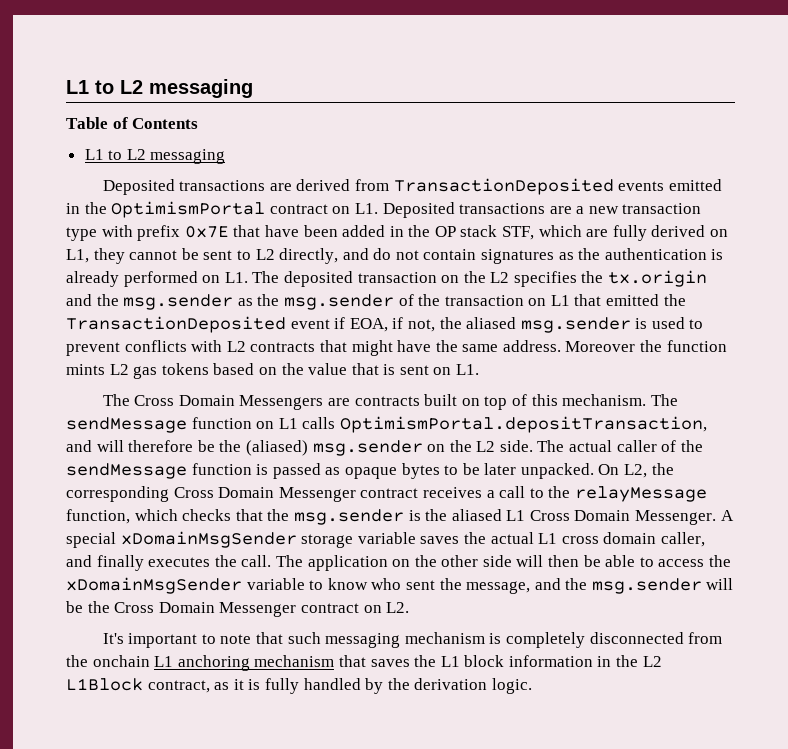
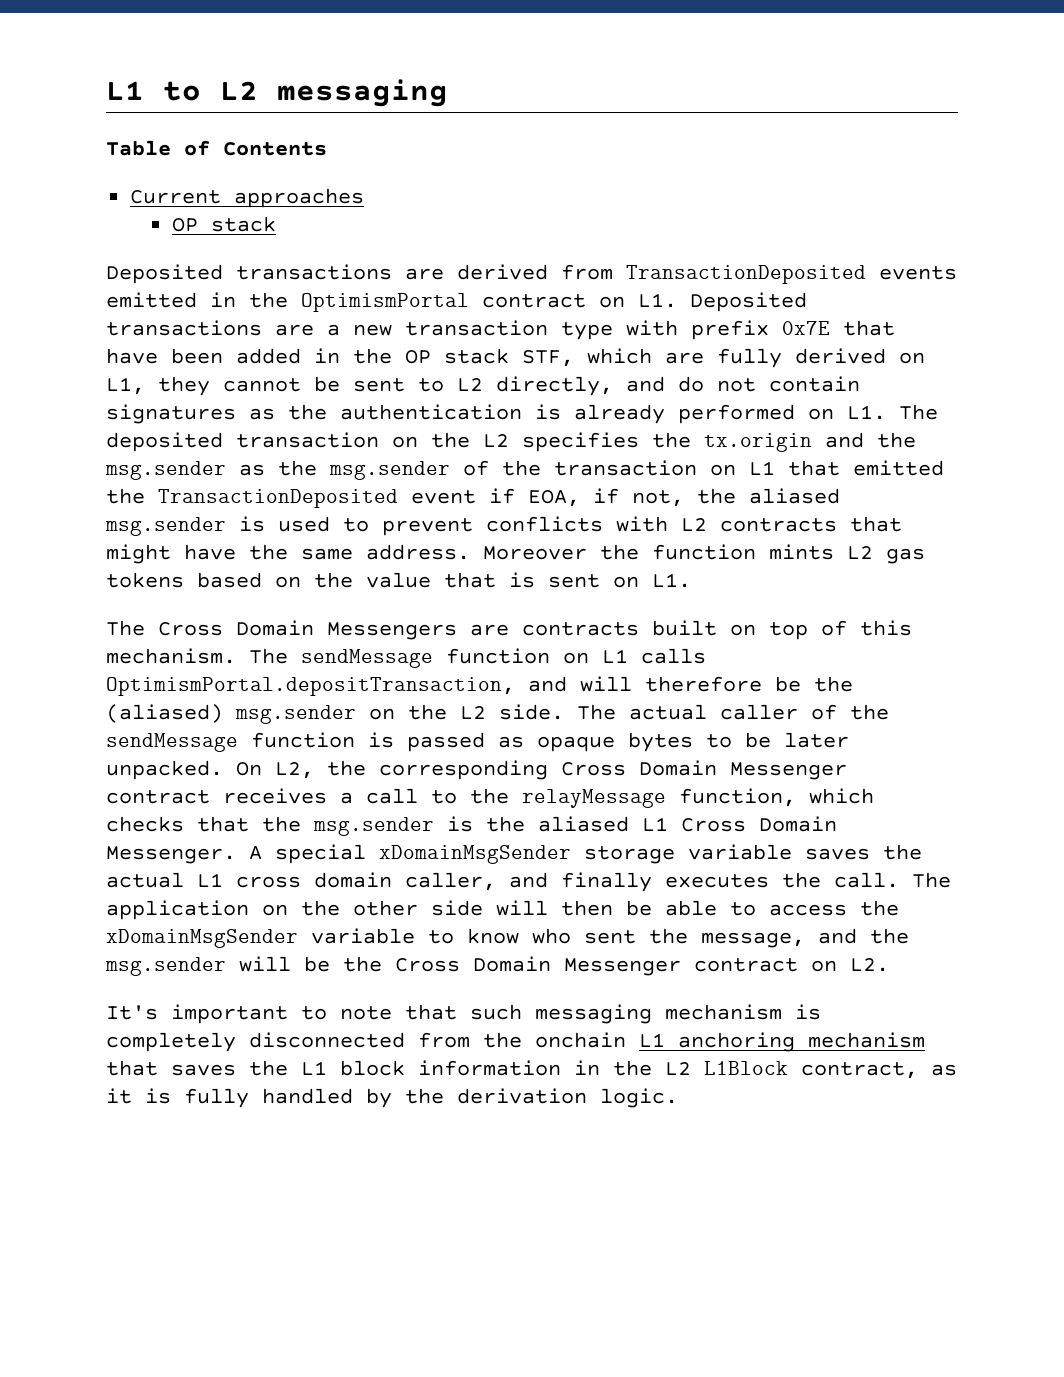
[84,149,226,164] L1 to L2 messaging -> [130,188,365,208] [172,216,277,232] Current approaches // OP stack

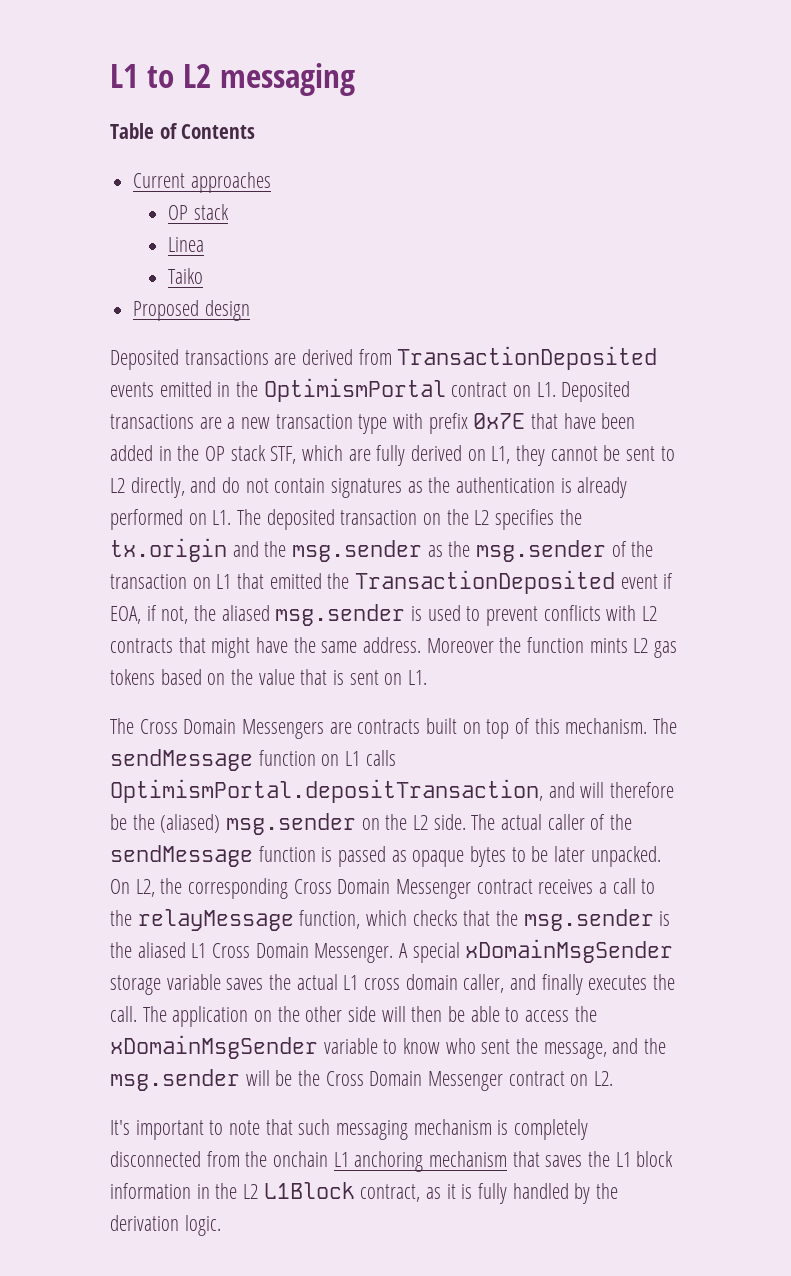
(277, 224) none -> [167,237,204,252] [167,268,203,284] [133,300,250,321] // Linea // Taiko // Proposed design

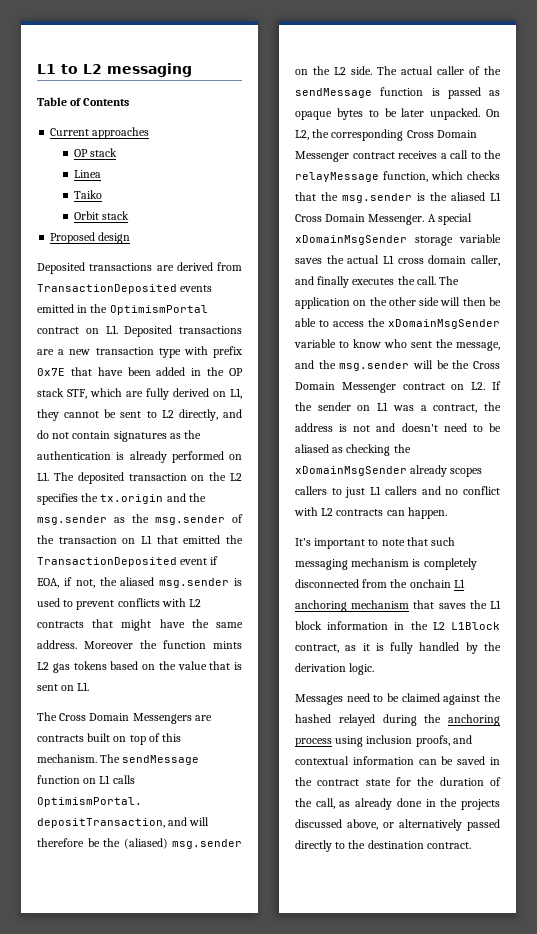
(203, 276) none -> [73,211,129,220] // Orbit stack
(614, 1078) none -> [492,381,501,390] [295,402,501,413] [295,423,501,432] [295,444,411,456] [295,465,483,477] [295,486,500,498] [294,507,447,519] If the sender on L1 was a contract, the address is not and doesn't need to be aliased as checking the xDomainMsgSender already scopes callers to just L1 callers and no conflict with L2 contracts can happen.
(221, 1225) none -> [295,693,501,705] [295,714,500,726] [295,735,472,747] [295,756,501,765] [295,777,501,786] [295,798,500,810] [295,819,500,831] [295,840,471,852] // Messages need to be claimed against the hashed relayed during the anchoring process using inclusion proofs, and contextual information can be saved in the contract state for the duration of the call, as already done in the projects discussed above, or alternatively passed directly to the destination contract.

